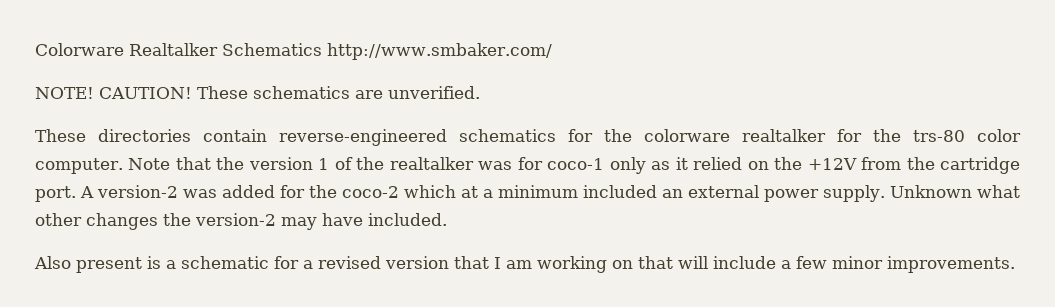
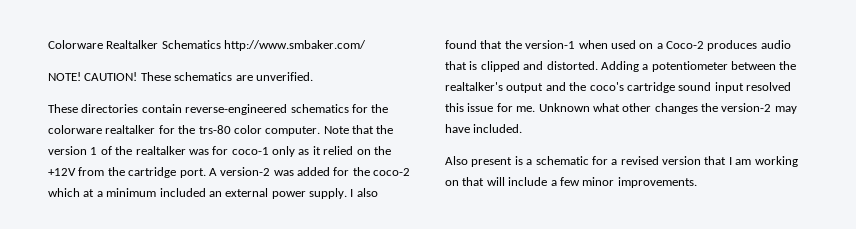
(886, 193) none -> [350,188,378,197] [445,40,791,51] [445,61,797,72] [445,82,791,93] [445,103,536,112] I also found that the version-1 when used on a Coco-2 produces audio that is clipped and distorted. Adding a potentiometer between the realtalker's output and the coco's cartridge sound input resolved this issue for me.

